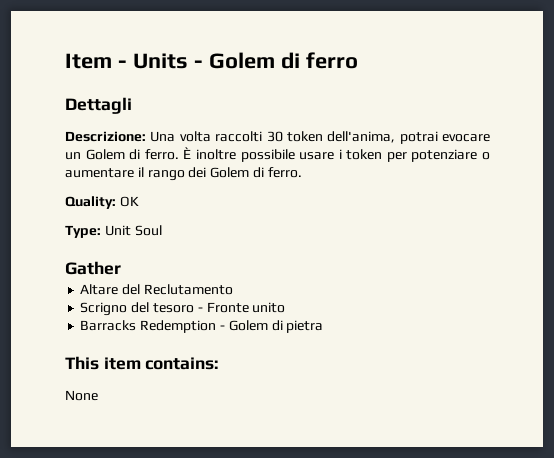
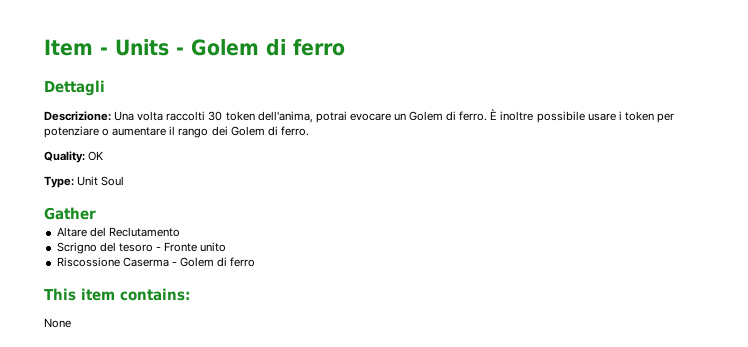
[80,320,324,333] Barracks Redemption - Golem di pietra -> [56,257,256,267] Riscossione Caserma - Golem di ferro

